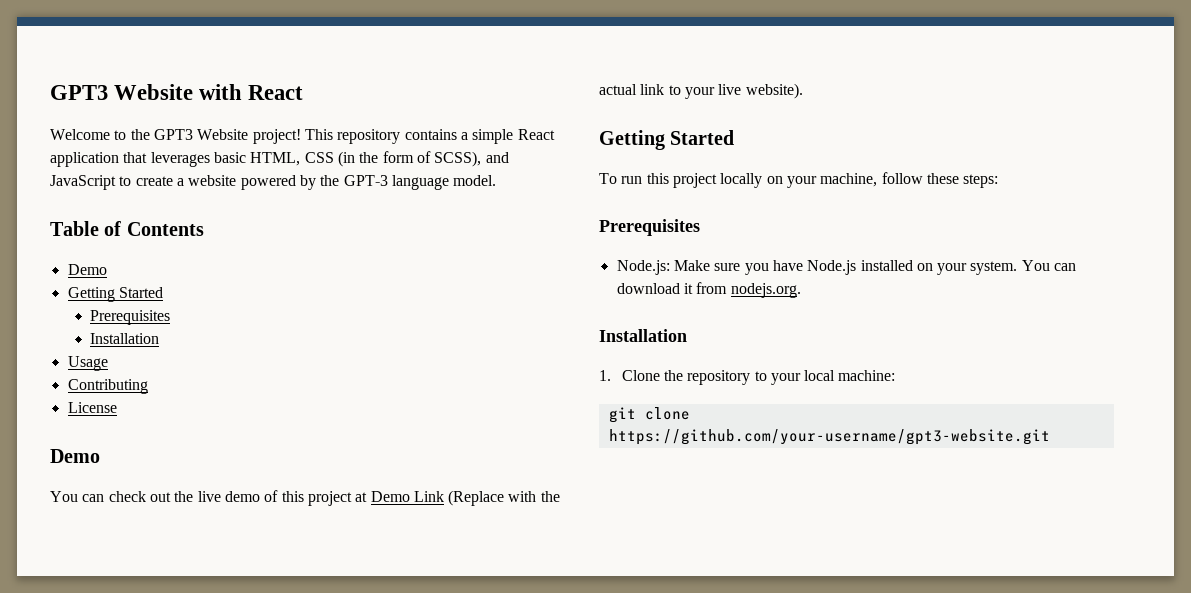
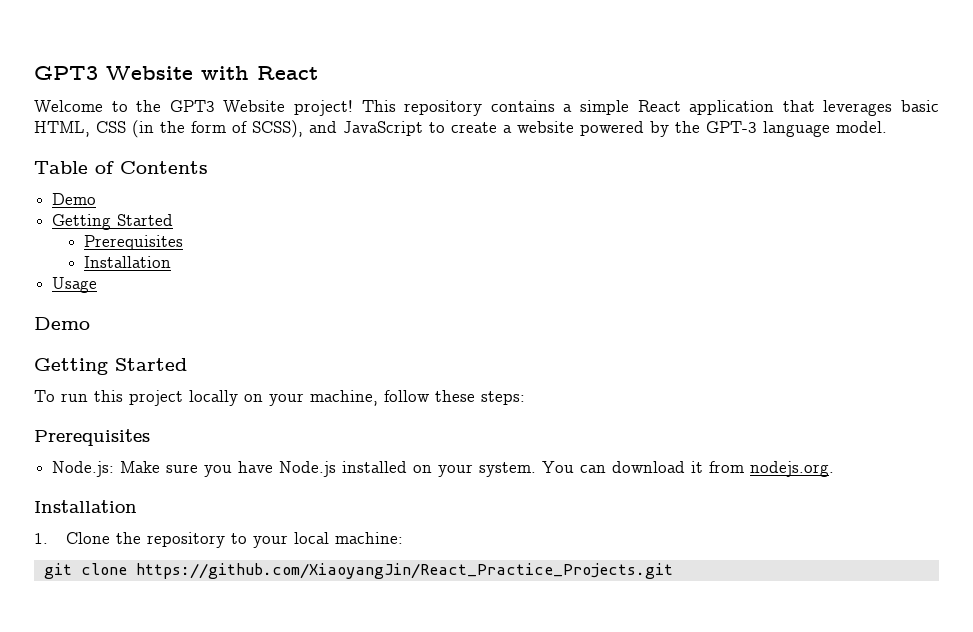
[67,379,148,394] [67,402,117,413] [50,449,100,463] [50,490,560,506] [599,83,803,99] // Contributing // License // Demo // You can check out the live demo of this project at Demo Link (Replace with the actual link to your live website). -> [34,317,90,330] // Demo
[608,429,1050,445] https://github.com/your-username/gpt3-website.git -> [135,563,673,579] https://github.com/XiaoyangJin/React_Practice_Projects.git

